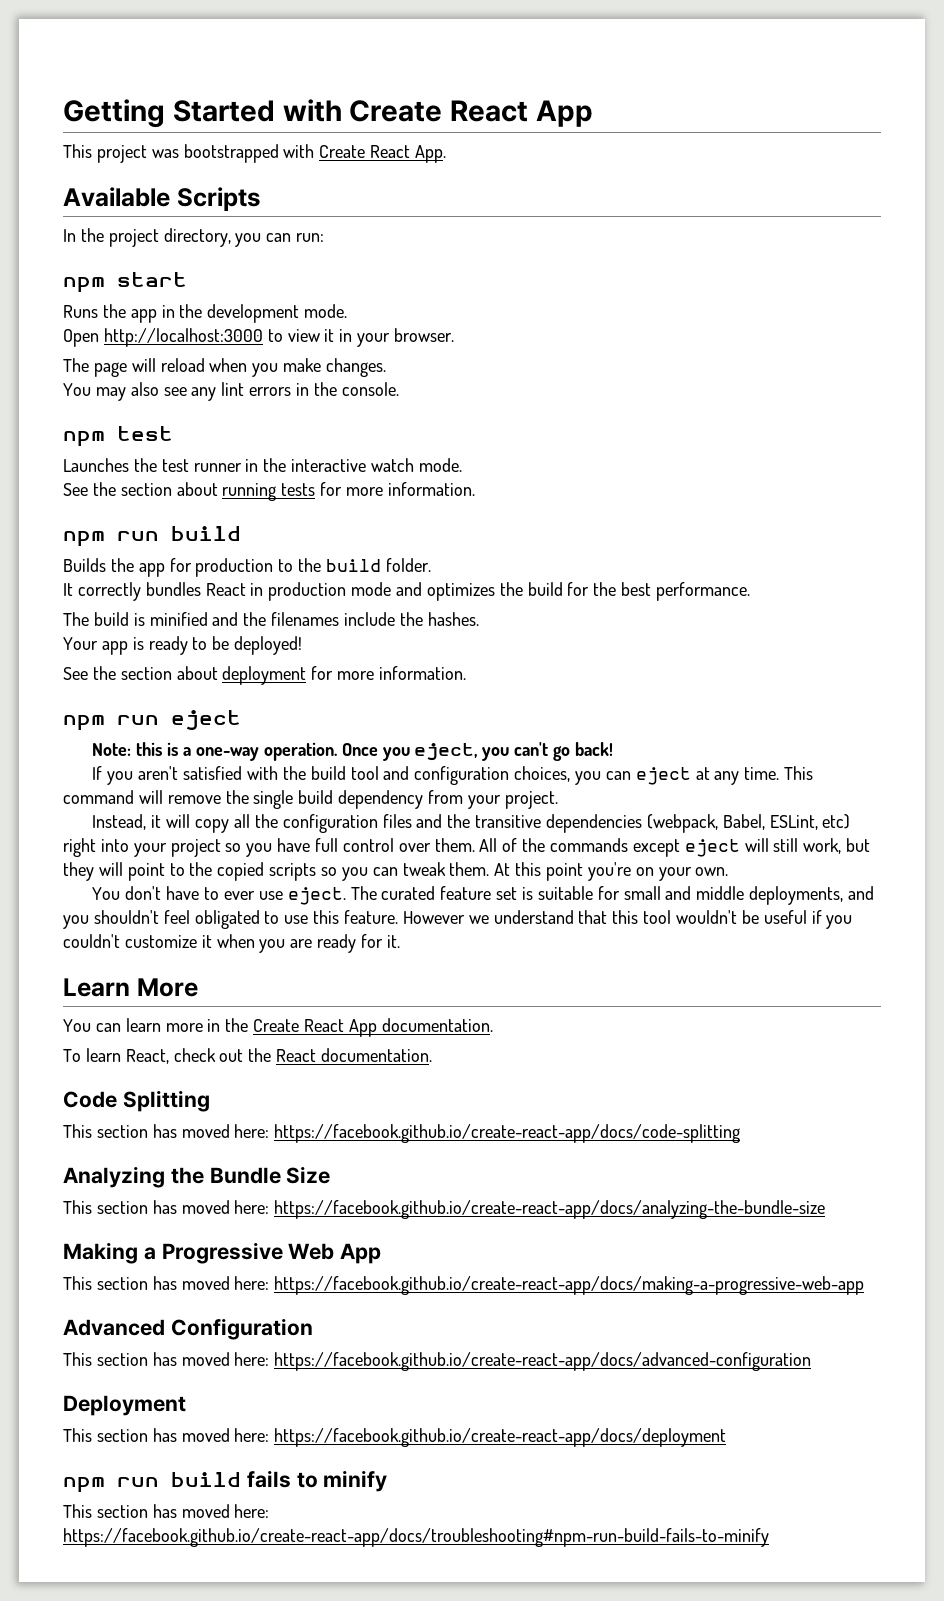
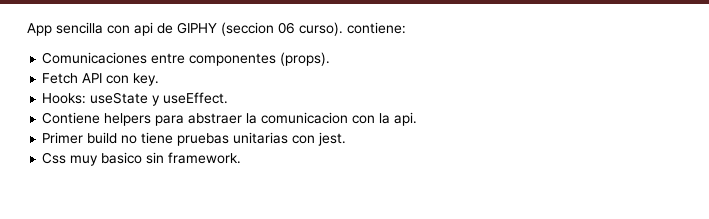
[63,99,594,128] [63,144,447,163] [63,187,260,211] [63,228,325,247] [63,272,187,293] [63,304,348,323] [63,328,454,347] [63,358,387,377] [63,382,399,401] [63,426,173,447] [63,458,462,472] [63,482,475,501] [63,526,241,547] [63,558,431,577] [63,582,751,601] [63,612,479,626] [63,636,303,655] [63,666,467,685] [63,710,241,731] [92,742,613,761] [92,766,814,785] [63,790,558,809] [92,814,851,833] [63,838,871,857] [63,862,729,881] [92,886,874,905] [63,910,853,929] [63,934,400,953] [63,978,198,997] [63,1018,493,1037] [63,1048,433,1064] [63,1090,210,1112] [63,1124,741,1143] [63,1166,331,1188] [63,1200,826,1219] [63,1242,382,1264] [63,1276,865,1295] [63,1318,313,1340] [63,1352,812,1371] [63,1395,186,1416] [63,1428,727,1447] [63,1470,388,1493] [63,1504,270,1518] [63,1528,769,1547] Getting Started with Create React App // This project was bootstrapped with Create React App. // Available Scripts // In the project directory, you can run: // npm start // Runs the app in the development mode. // Open http://localhost:3000 to view it in your browser. // The page will reload when you make changes. // You may also see any lint errors in the console. // npm test // Launches the test runner in the interactive watch mode. // See the section about running tests for more information. // npm run build // Builds the app for production to the build folder. // It correctly bundles React in production mode and optimizes the build for the best performance. // The build is minified and the filenames include the hashes. // Your app is ready to be deployed! // See the section about deployment for more information. // npm run eject // Note: this is a one-way operation. Once you eject, you can't go back! // If you aren't satisfied with the build tool and configuration choices, you can eject at any time. This command will remove the single build dependency from your project. // Instead, it will copy all the configuration files and the transitive dependencies (webpack, Babel, ESLint, etc) right into your project so you have full control over them. All of the commands except eject will still work, but they will point to the copied scripts so you can tweak them. At this point you're on your own. // You don't have to ever use eject. The curated feature set is suitable for small and middle deployments, and you shouldn't feel obligated to use this feature. However we understand that this tool wouldn't be useful if you couldn't customize it when you are ready for it. // Learn More // You can learn more in the Create React App documentation. // To learn React, check out the React documentation. // Code Splitting // This section has moved here: https://facebook.github.io/create-react-app/docs/code-splitting // Analyzing the Bundle Size // This section has moved here: https://facebook.github.io/create-react-app/docs/analyzing-the-bundle-size // Making a Progressive Web App // This section has moved here: https://facebook.github.io/create-react-app/docs/making-a-progressive-web-app // Advanced Configuration // This section has moved here: https://facebook.github.io/create-react-app/docs/advanced-configuration // Deployment // This section has moved here: https://facebook.github.io/create-react-app/docs/deployment // npm run build fails to minify // This section has moved here: https://facebook.github.io/create-react-app/docs/troubleshooting#npm-run-build-fails-to-minify -> [27,22,406,36] [42,52,331,66] [42,73,160,86] [42,92,229,106] [42,112,418,126] [42,132,347,146] [42,152,242,166] App sencilla con api de GIPHY (seccion 06 curso). contiene: // Comunicaciones entre componentes (props). // Fetch API con key. // Hooks: useState y useEffect. // Contiene helpers para abstraer la comunicacion con la api. // Primer build no tiene pruebas unitarias con jest. // Css muy basico sin framework.

